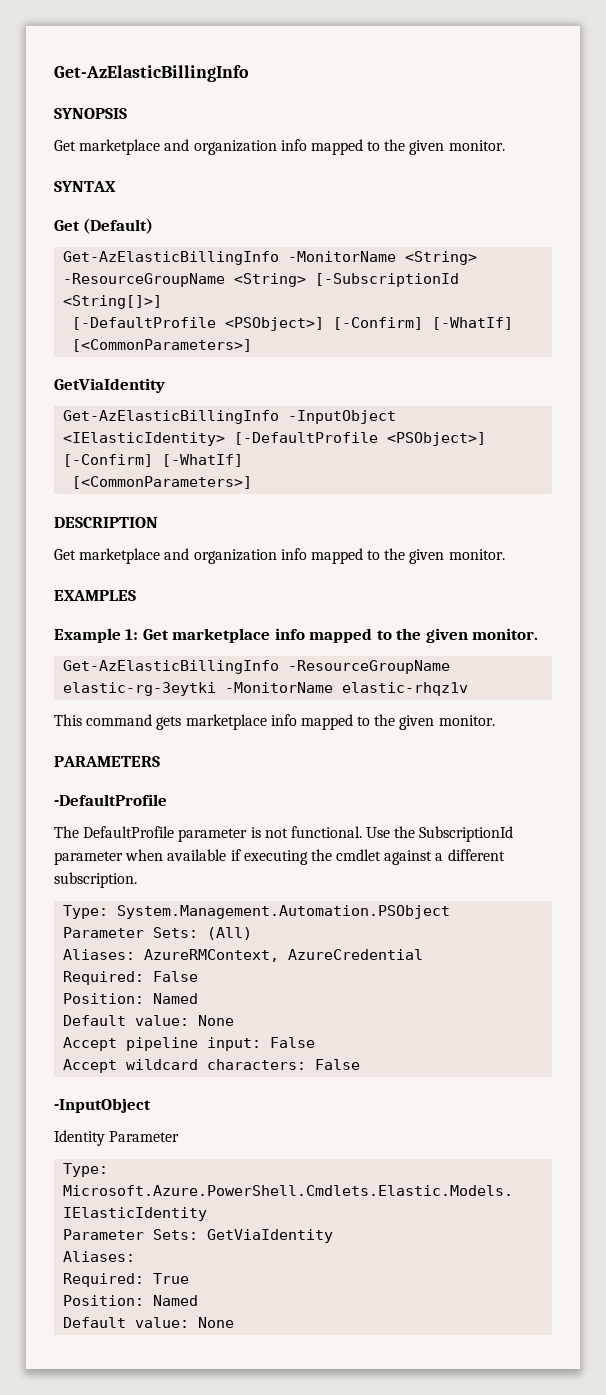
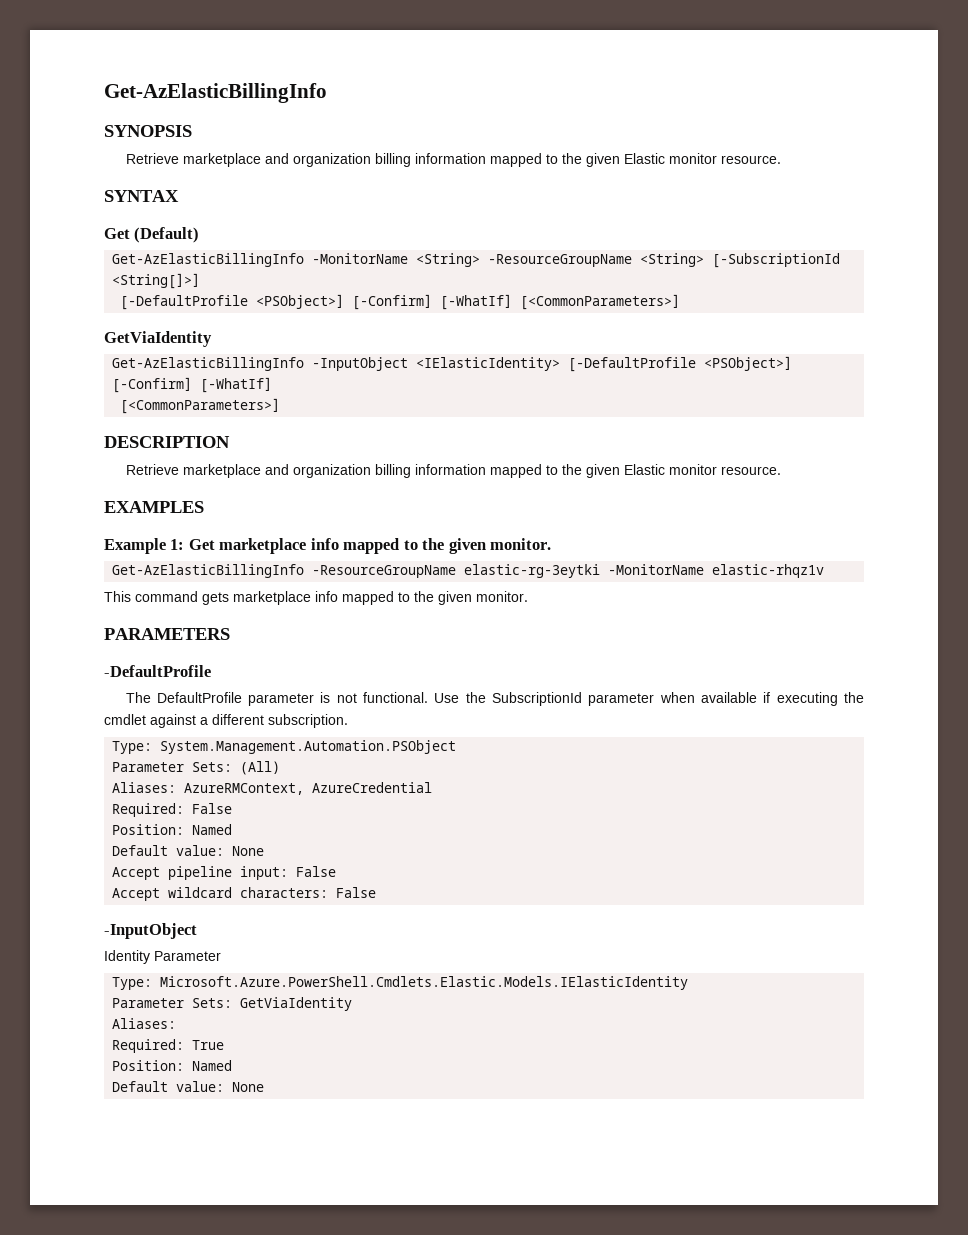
[54,139,505,155] Get marketplace and organization info mapped to the given monitor. -> [125,153,781,167] Retrieve marketplace and organization billing information mapped to the given Elastic monitor resource.
[54,548,505,564] Get marketplace and organization info mapped to the given monitor. -> [125,464,781,478] Retrieve marketplace and organization billing information mapped to the given Elastic monitor resource.

